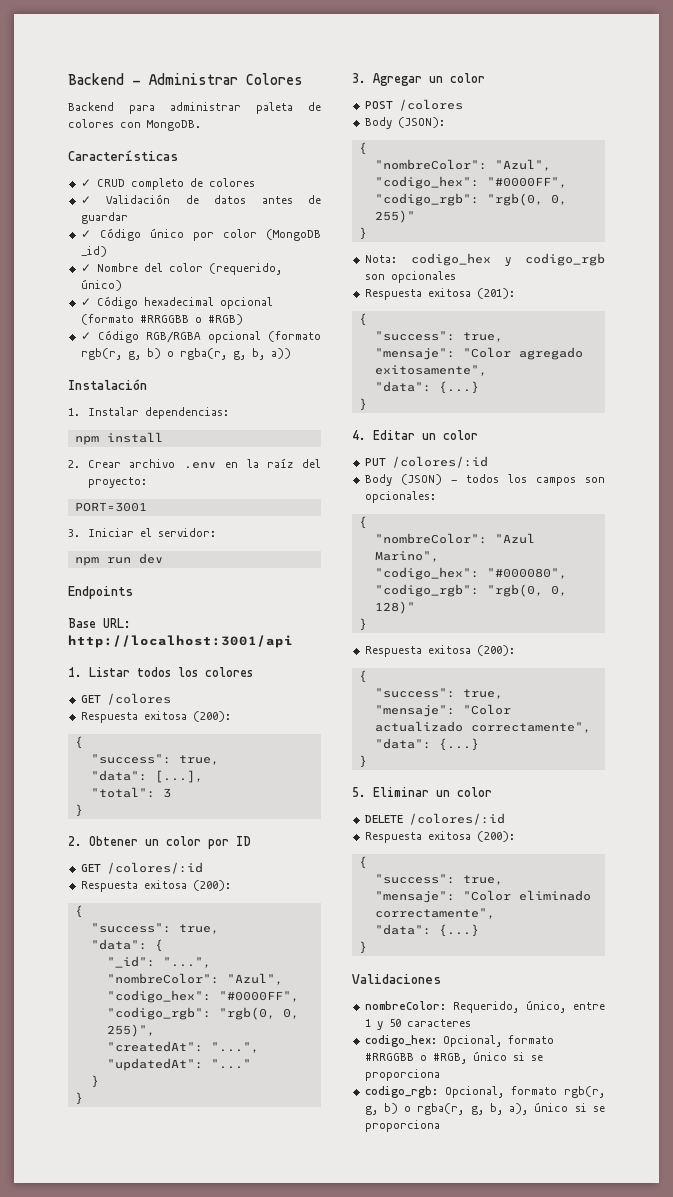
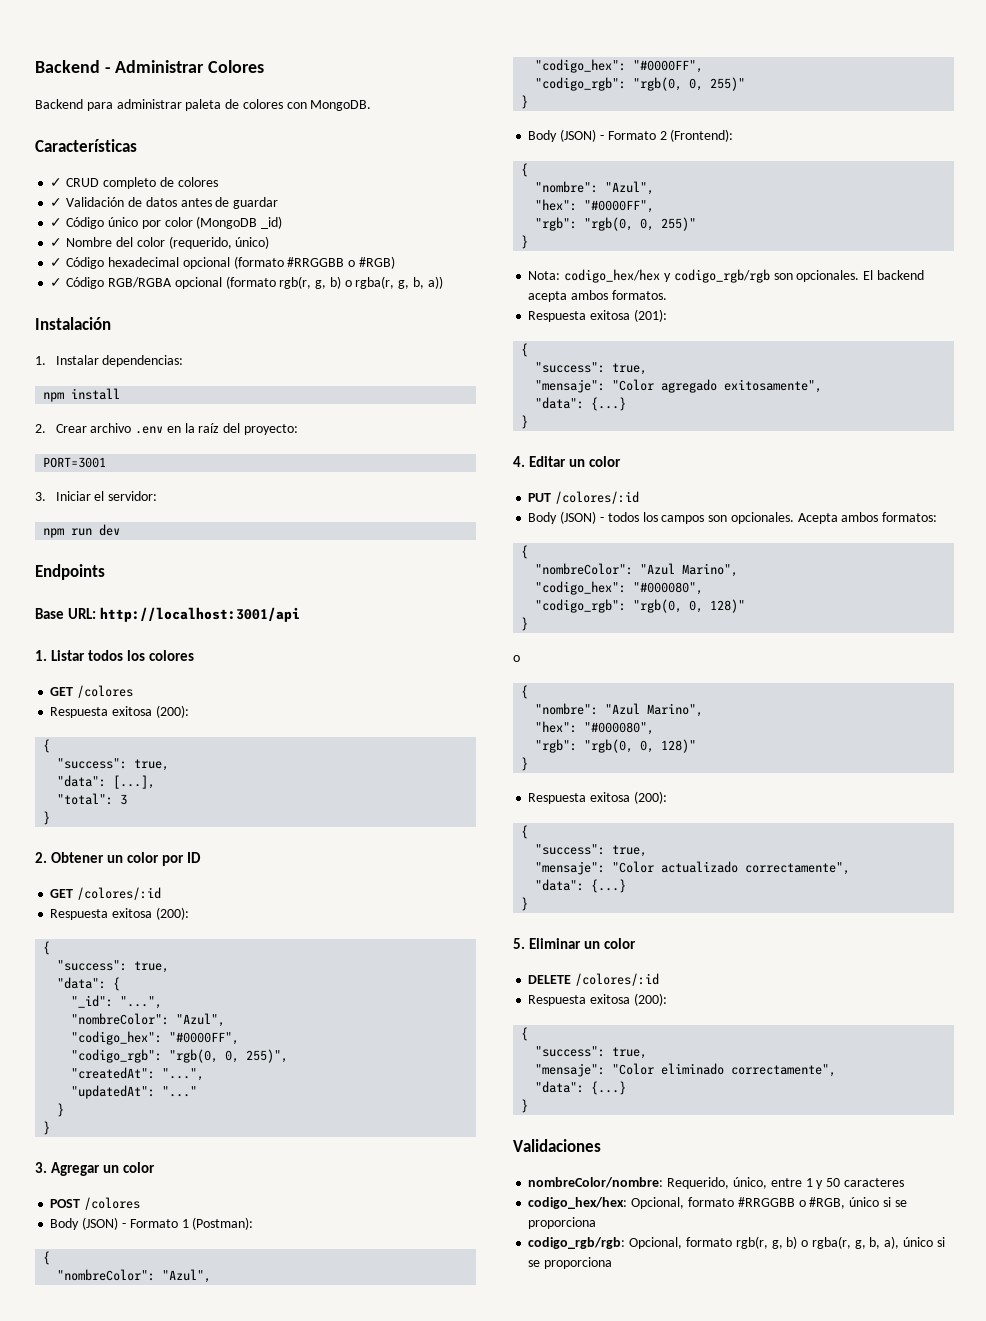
[397,117,445,128] (JSON): -> [82,1217,254,1230] (JSON) - Formato 1 (Postman):
[364,253,605,266] [364,271,456,283] Nota: codigo_hex y codigo_rgb son opcionales -> [528,129,734,142] [521,163,529,177] [535,181,655,195] [535,199,655,213] [535,217,697,231] [521,235,529,249] [528,269,924,283] [528,290,667,302] Body (JSON) - Formato 2 (Frontend): // { // "nombre": "Azul", // "hex": "#0000FF", // "rgb": "rgb(0, 0, 255)" // } // Nota: codigo_hex/hex y codigo_rgb/rgb son opcionales. El backend acepta ambos formatos.
[364,491,436,503] opcionales: -> [730,512,938,524] opcionales. Acepta ambos formatos:
(367, 624) none -> [513,655,520,662] [521,685,529,699] [535,703,704,717] [535,721,655,735] [535,739,697,753] [521,757,529,771] // o // { // "nombre": "Azul Marino", // "hex": "#000080", // "rgb": "rgb(0, 0, 128)" // }
[364,1001,446,1010] nombreColor: -> [528,1177,664,1188] nombreColor/nombre:
[364,1035,437,1047] codigo_hex: -> [528,1197,628,1209] codigo_hex/hex:
[364,1086,438,1098] codigo_rgb: -> [528,1237,626,1249] codigo_rgb/rgb:

